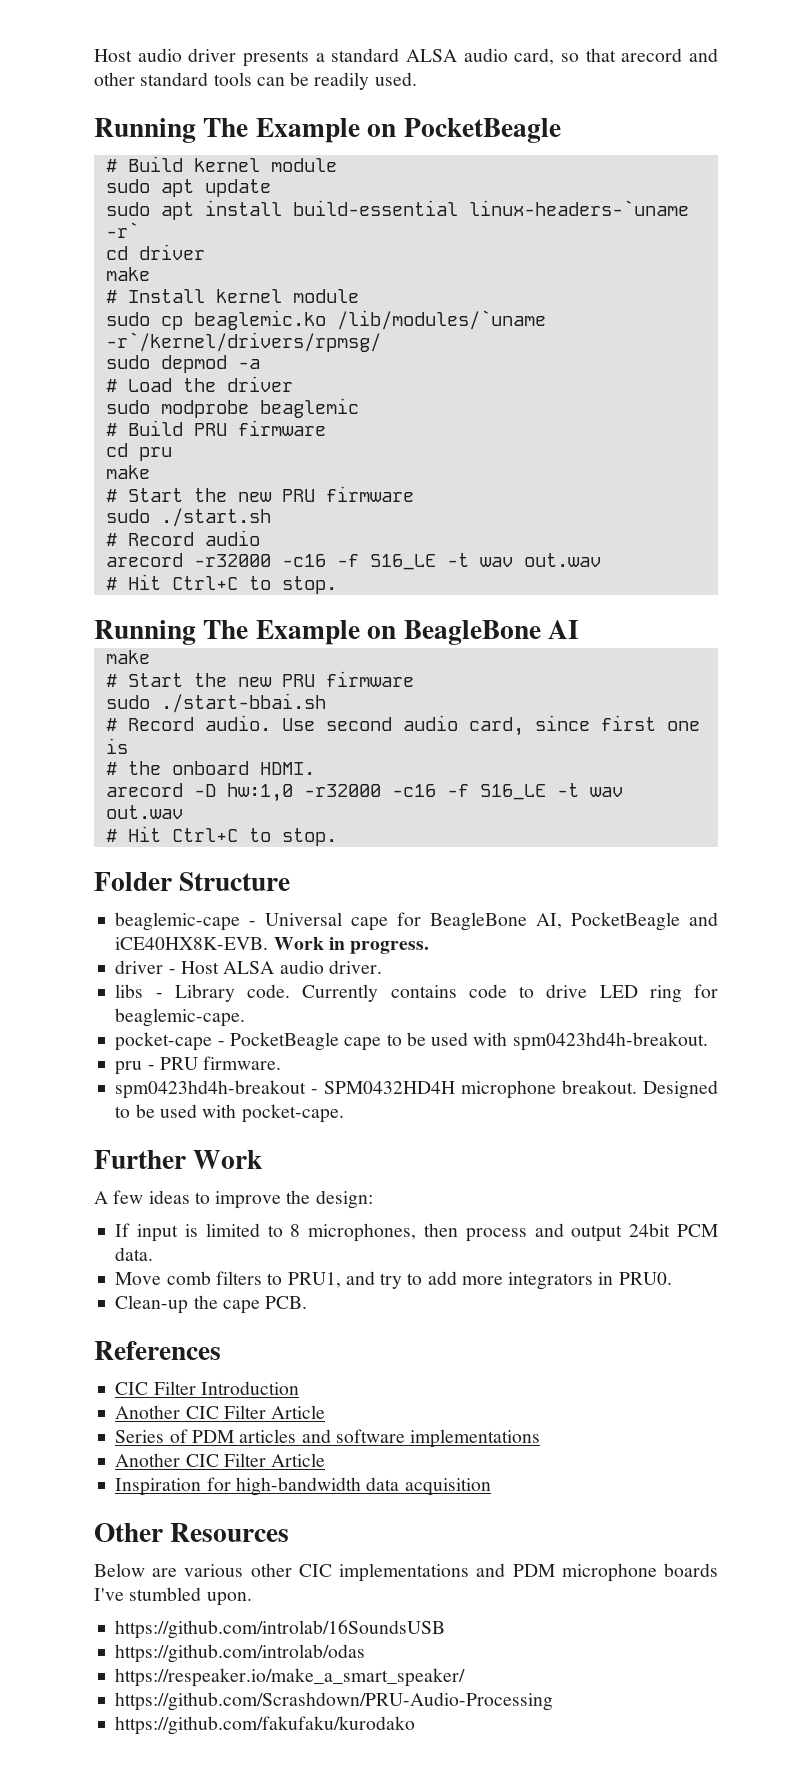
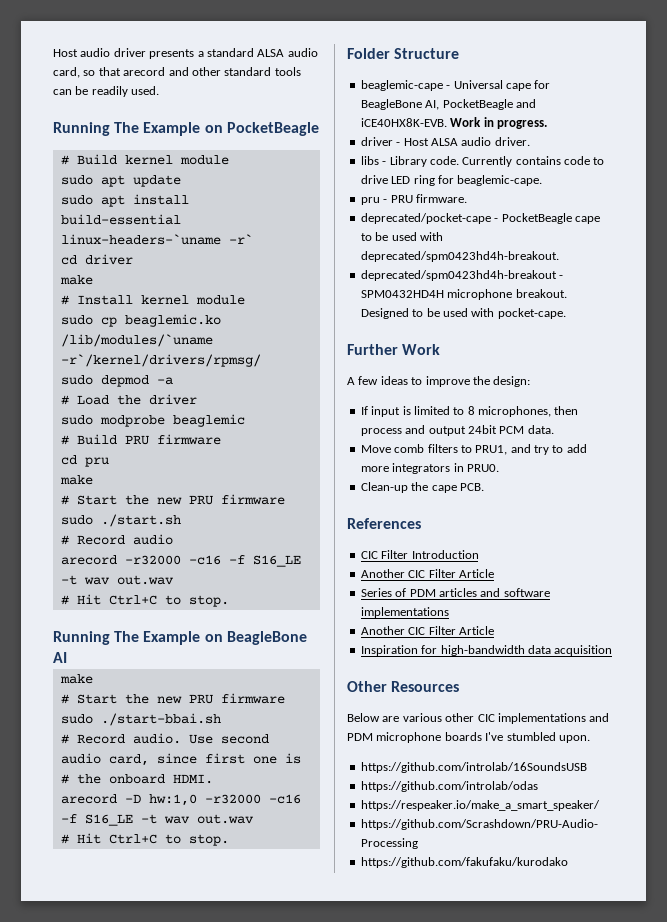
[115,1032,213,1051] pocket-cape -> [360,194,467,205] [360,213,491,224] pru - PRU firmware. // deprecated/pocket-cape
[512,1032,708,1051] [115,1056,282,1075] [115,1080,307,1099] spm0423hd4h-breakout. // pru - PRU firmware. // spm0423hd4h-breakout -> [360,251,559,262] [360,270,557,281] deprecated/spm0423hd4h-breakout. // deprecated/spm0423hd4h-breakout

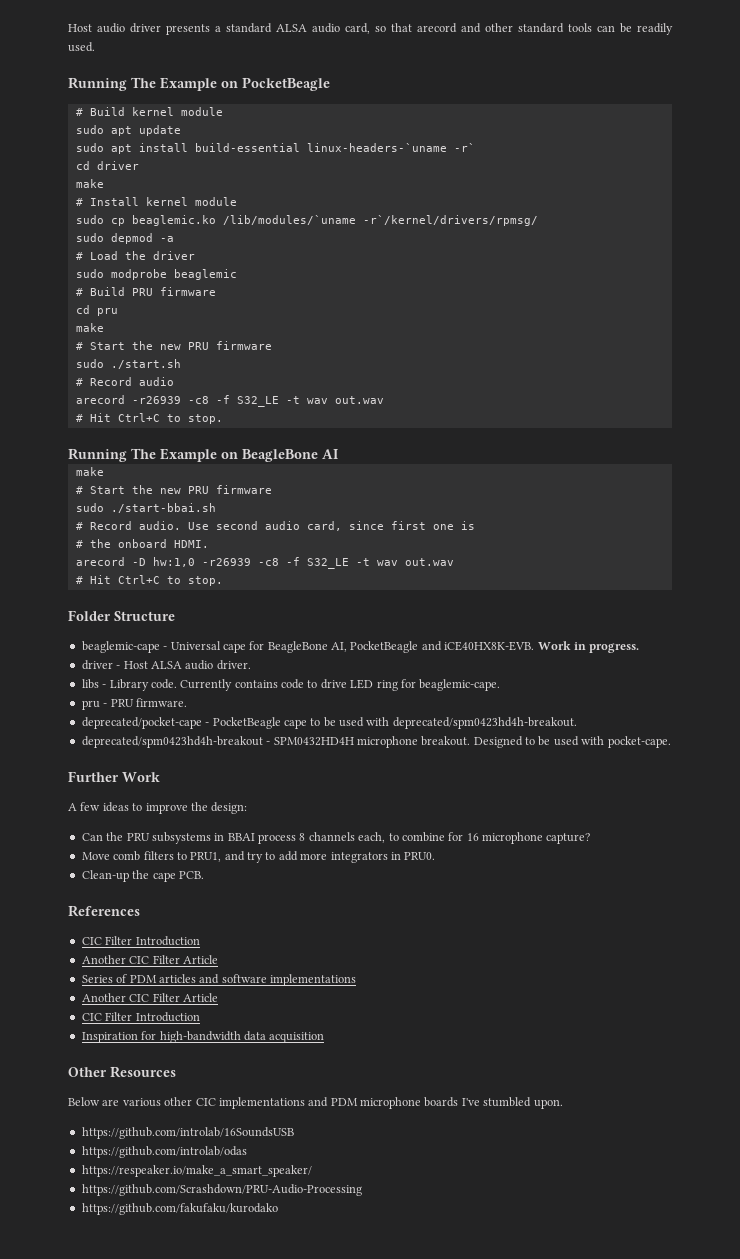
[124,555,301,567] -r32000 -c16 -f S16_LE -> [131,395,279,407] -r26939 -c8 -f S32_LE
[204,794,301,804] [60,814,133,826] -r32000 -c16 -f S16_LE -> [201,557,349,569] -r26939 -c8 -f S32_LE
[360,406,579,417] [360,425,554,436] If input is limited to 8 microphones, then process and output 24bit PCM data. -> [81,832,591,844] Can the PRU subsystems in BBAI process 8 channels each, to combine for 16 microphone capture?
(494, 630) none -> [81,1012,200,1022] // CIC Filter Introduction

